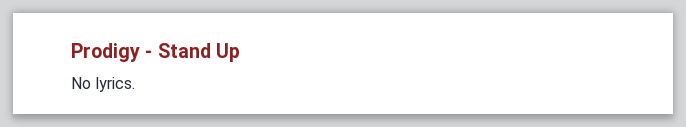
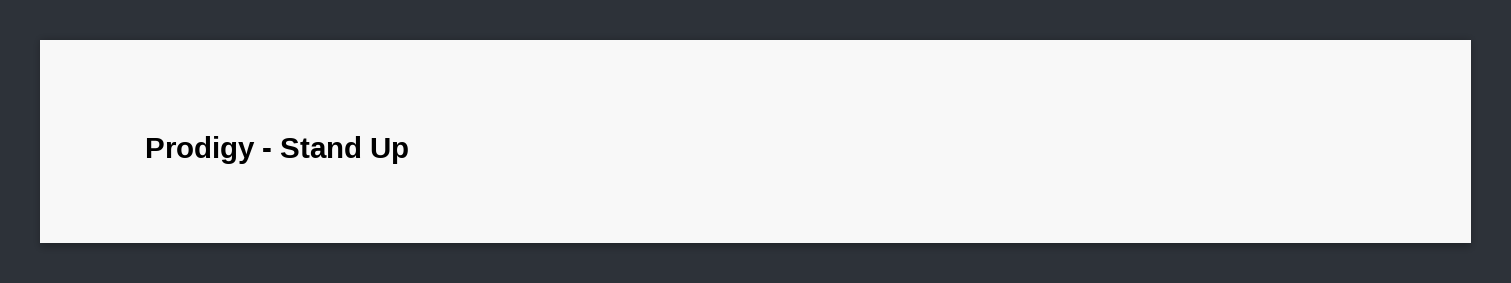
[71,77,136,92] // No lyrics. -> (409, 151) none

